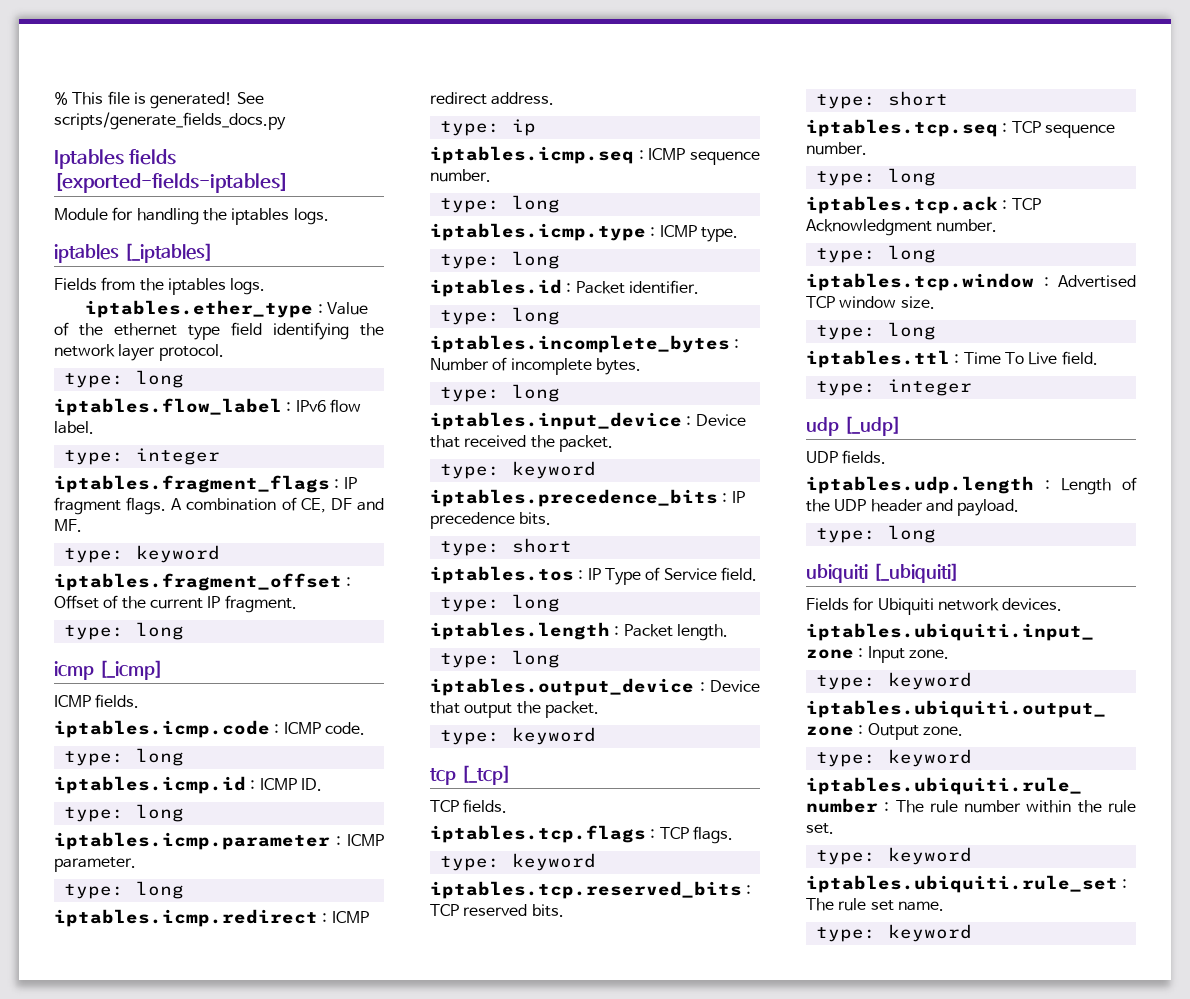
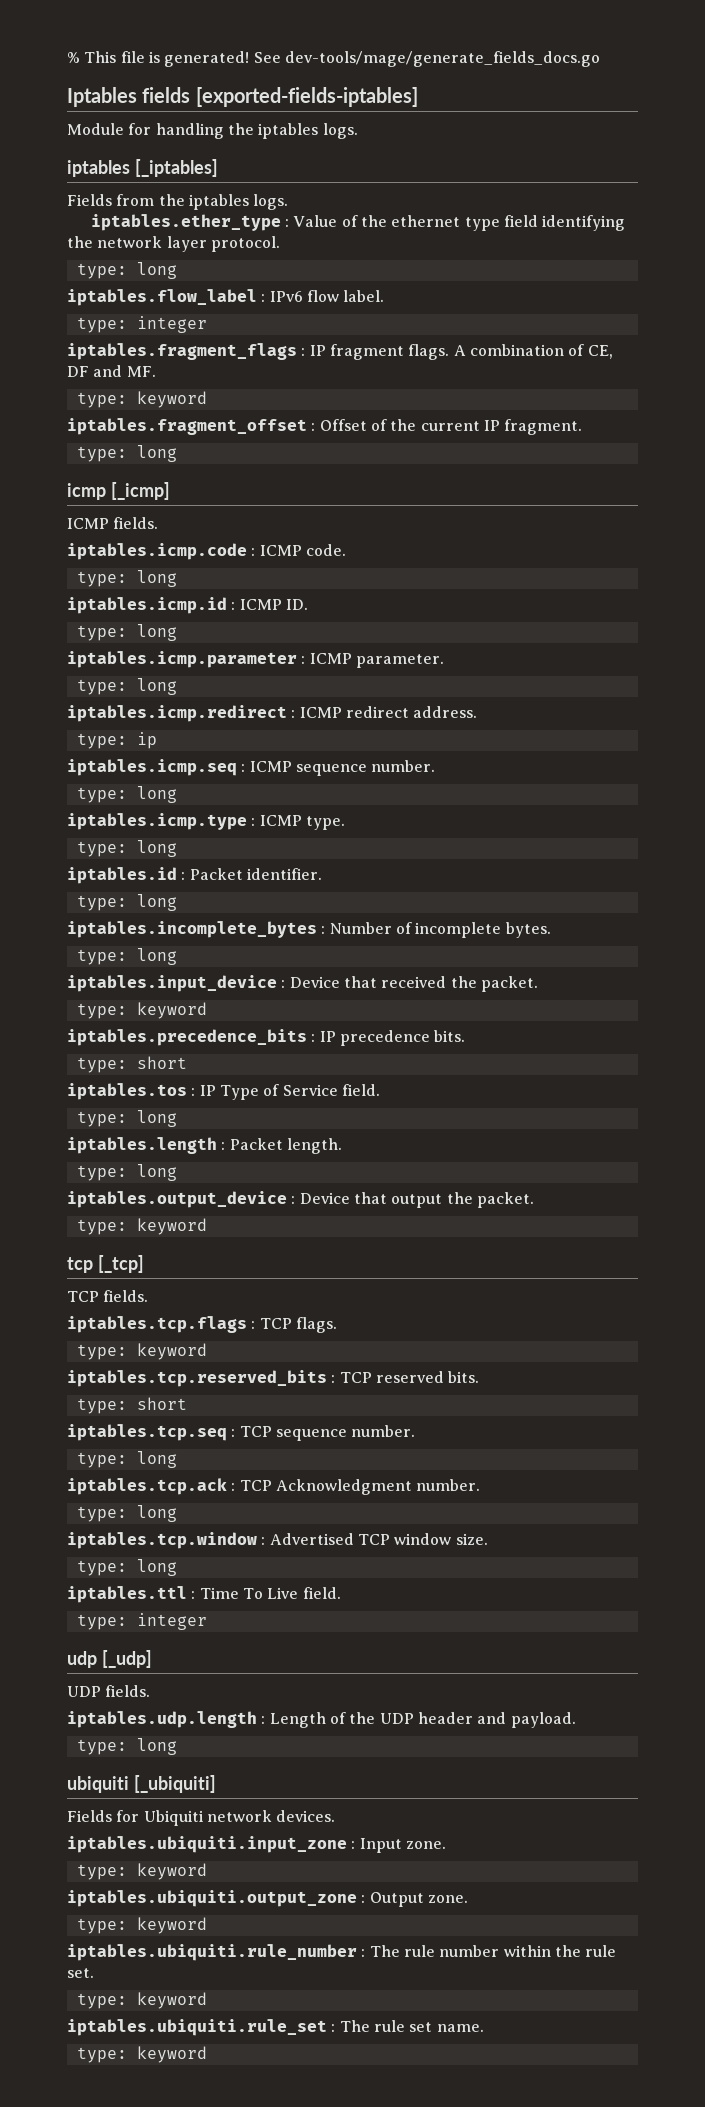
[54,112,286,130] scripts/generate_fields_docs.py -> [284,51,600,67] dev-tools/mage/generate_fields_docs.go

